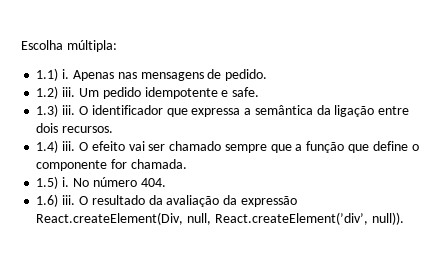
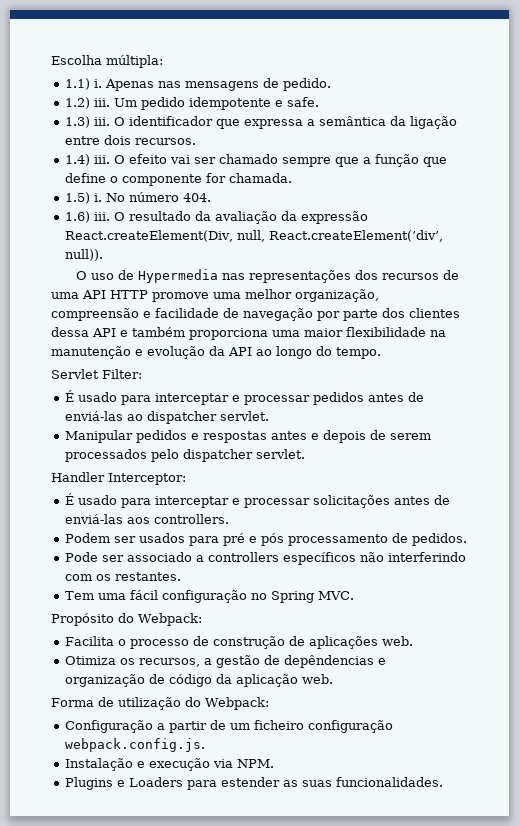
(404, 218) none -> [75,269,459,283] [51,289,379,302] [51,308,460,321] [51,327,446,340] [51,346,381,359] [51,369,142,379] [64,390,424,405] [64,411,269,424] [64,430,431,443] [64,449,305,462] [51,472,186,485] [64,493,450,508] [64,514,229,524] [64,533,467,546] [64,552,466,565] [64,572,181,581] [64,590,354,603] [51,613,202,626] [64,636,413,649] [64,655,386,668] [64,674,333,687] [51,697,269,710] [64,720,393,733] [64,738,205,752] [64,758,274,771] [64,777,443,790] // O uso de Hypermedia nas representações dos recursos de uma API HTTP promove uma melhor organização, compreensão e facilidade de navegação por parte dos clientes dessa API e também proporciona uma maior flexibilidade na manutenção e evolução da API ao longo do tempo. // Servlet Filter: // É usado para interceptar e processar pedidos antes de enviá-las ao dispatcher servlet. // Manipular pedidos e respostas antes e depois de serem processados pelo dispatcher servlet. // Handler Interceptor: // É usado para interceptar e processar solicitações antes de enviá-las aos controllers. // Podem ser usados para pré e pós processamento de pedidos. // Pode ser associado a controllers específicos não interferindo com os restantes. // Tem uma fácil configuração no Spring MVC. // Propósito do Webpack: // Facilita o processo de construção de aplicações web. // Otimiza os recursos, a gestão de depêndencias e organização de código da aplicação web. // Forma de utilização do Webpack: // Configuração a partir de um ficheiro configuração webpack.config.js. // Instalação e execução via NPM. // Plugins e Loaders para estender as suas funcionalidades.

